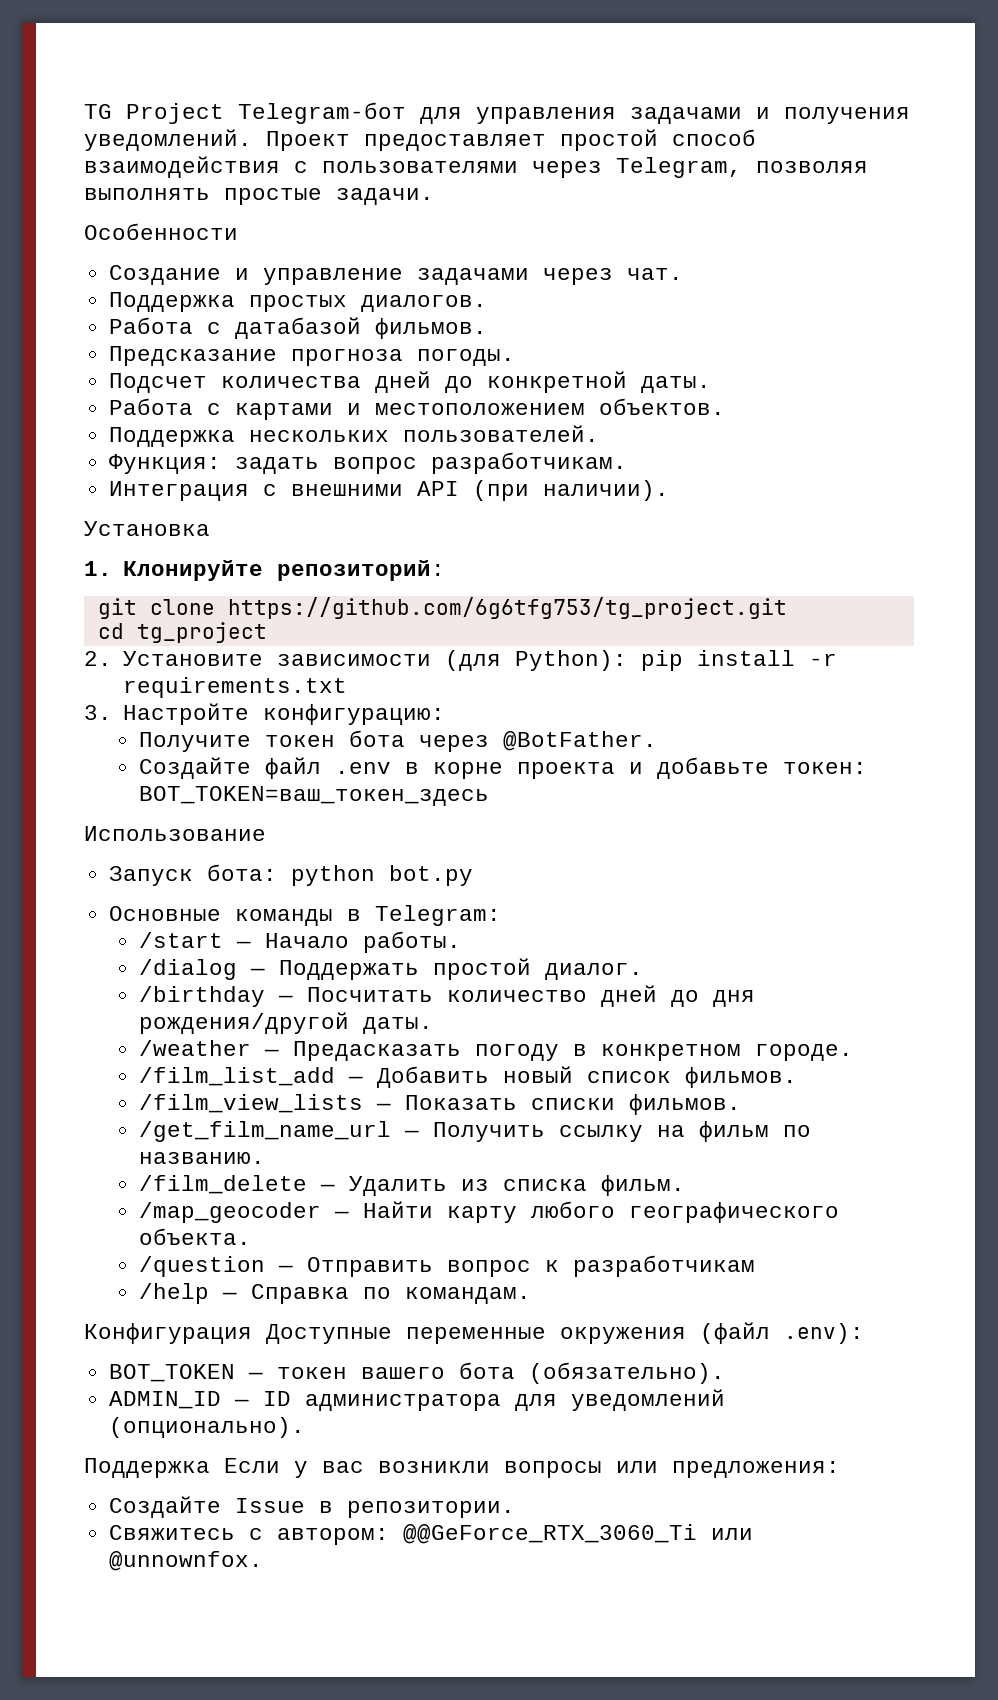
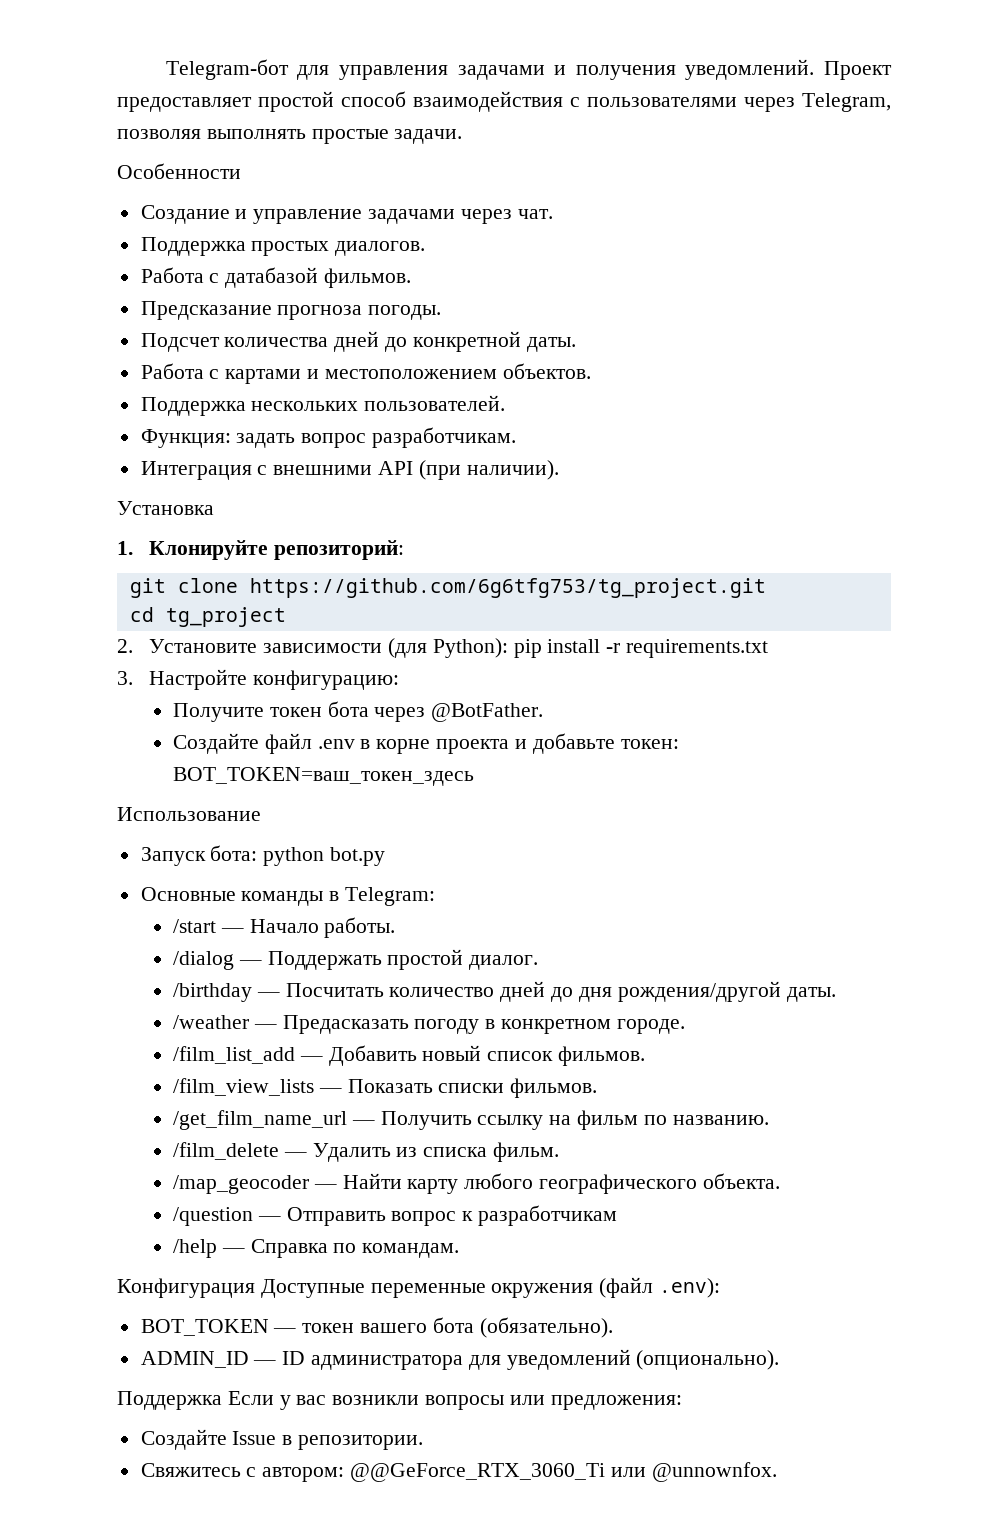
[84,103,224,124] TG Project -> (165, 69) none

